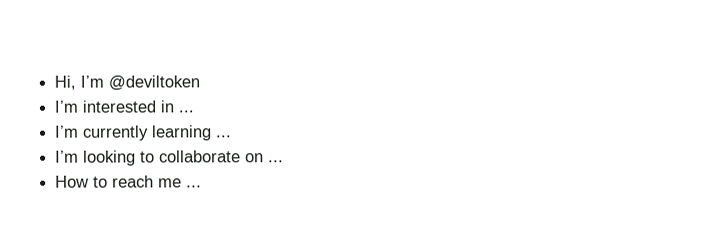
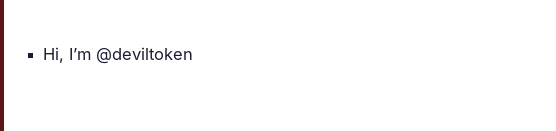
[54,100,195,113] [55,125,233,141] [55,150,285,166] [55,175,203,188] // I’m interested in ... // I’m currently learning ... // I’m looking to collaborate on ... // How to reach me ... -> (194, 55) none

